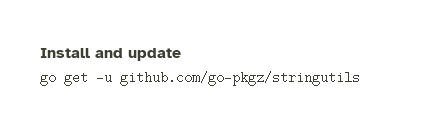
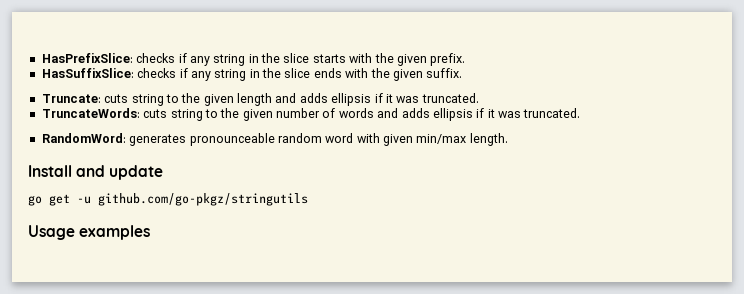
(40, 53) none -> [41,53,466,66] [41,68,463,81] [41,93,479,106] [41,108,581,121] [41,133,508,146] HasPrefixSlice: checks if any string in the slice starts with the given prefix. // HasSuffixSlice: checks if any string in the slice ends with the given suffix. // Truncate: cuts string to the given length and adds ellipsis if it was truncated. // TruncateWords: cuts string to the given number of words and adds ellipsis if it was truncated. // RandomWord: generates pronounceable random word with given min/max length. //
(360, 78) none -> [28,225,151,240] // Usage examples

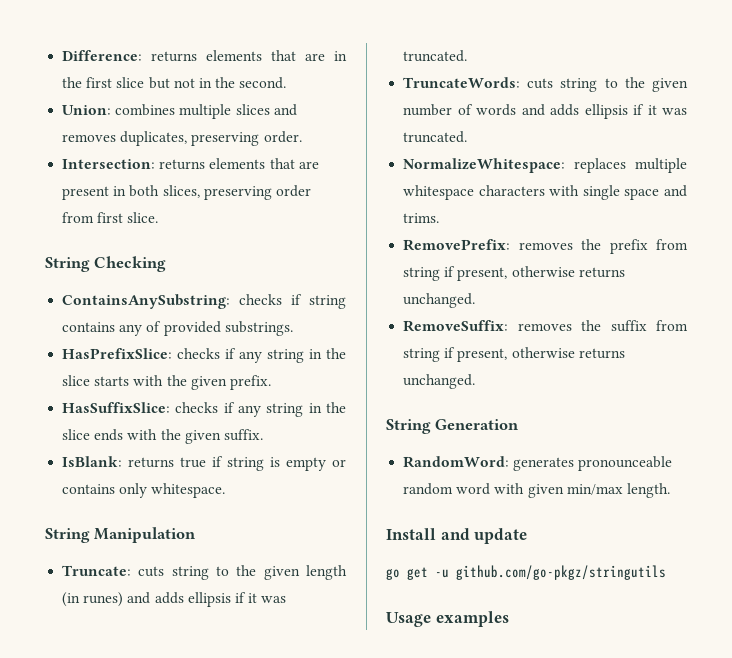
(41, 58) none -> [62,50,347,62] [62,77,287,89] [62,104,297,119] [62,131,302,146] [62,158,319,170] [62,185,311,200] [62,212,159,223] [45,256,167,272] [62,294,346,309] [62,321,293,336] Difference: returns elements that are in the first slice but not in the second. // Union: combines multiple slices and removes duplicates, preserving order. // Intersection: returns elements that are present in both slices, preserving order from first slice. // String Checking // ContainsAnySubstring: checks if string contains any of provided substrings. //
(463, 73) none -> [62,456,346,471] [62,483,226,498] [45,527,197,543] // IsBlank: returns true if string is empty or contains only whitespace. // String Manipulation
(272, 99) none -> [62,592,124,607] (in runes)
(581, 113) none -> [403,158,687,173] [403,185,687,200] [403,213,440,223] [403,239,688,254] [403,266,625,281] [403,293,476,308] [403,320,688,332] [403,347,625,362] [403,374,476,389] [386,419,520,434] // NormalizeWhitespace: replaces multiple whitespace characters with single space and trims. // RemovePrefix: removes the prefix from string if present, otherwise returns unchanged. // RemoveSuffix: removes the suffix from string if present, otherwise returns unchanged. // String Generation

